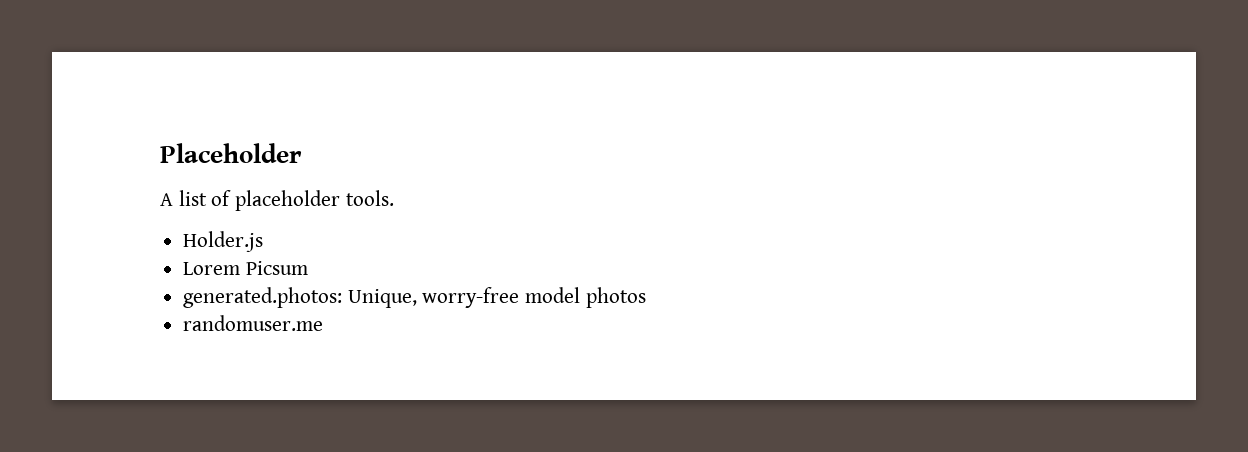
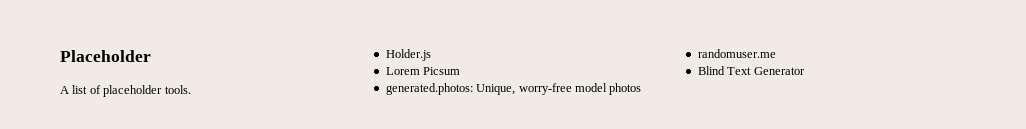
(324, 323) none -> [697,66,805,75] // Blind Text Generator

